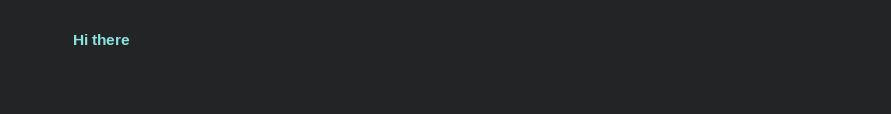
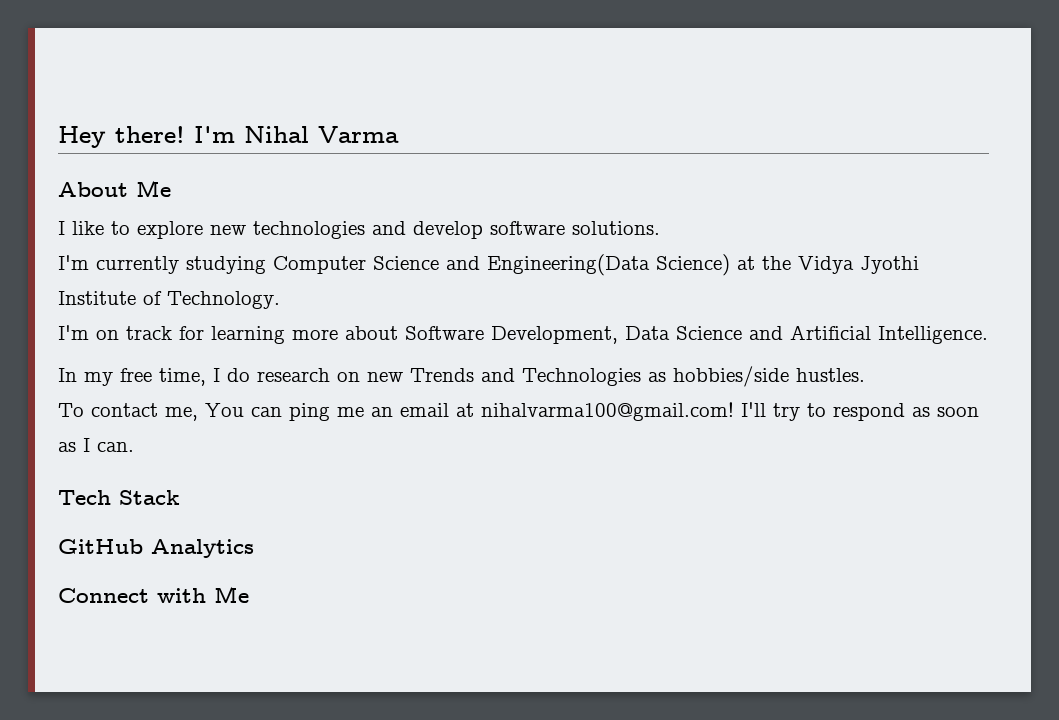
[73,34,131,45] Hi there -> [58,126,399,148] [58,180,171,197] [58,221,660,239] [58,254,919,276] [58,291,280,309] [58,325,988,344] [58,366,865,387] [58,402,979,421] [58,438,134,452] [58,490,180,505] [58,539,254,558] [58,586,249,603] Hey there! I'm Nihal Varma // About Me // I like to explore new technologies and develop software solutions. // I'm currently studying Computer Science and Engineering(Data Science) at the Vidya Jyothi Institute of Technology. // I'm on track for learning more about Software Development, Data Science and Artificial Intelligence. // In my free time, I do research on new Trends and Technologies as hobbies/side hustles. // To contact me, You can ping me an email at nihalvarma100@gmail.com! I'll try to respond as soon as I can. // Tech Stack // GitHub Analytics // Connect with Me

